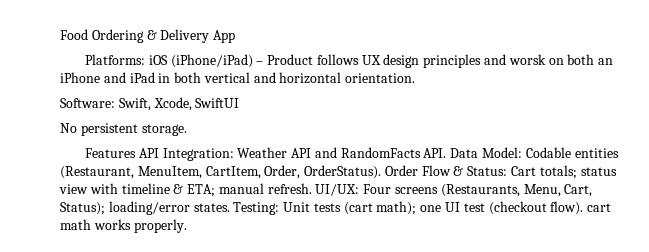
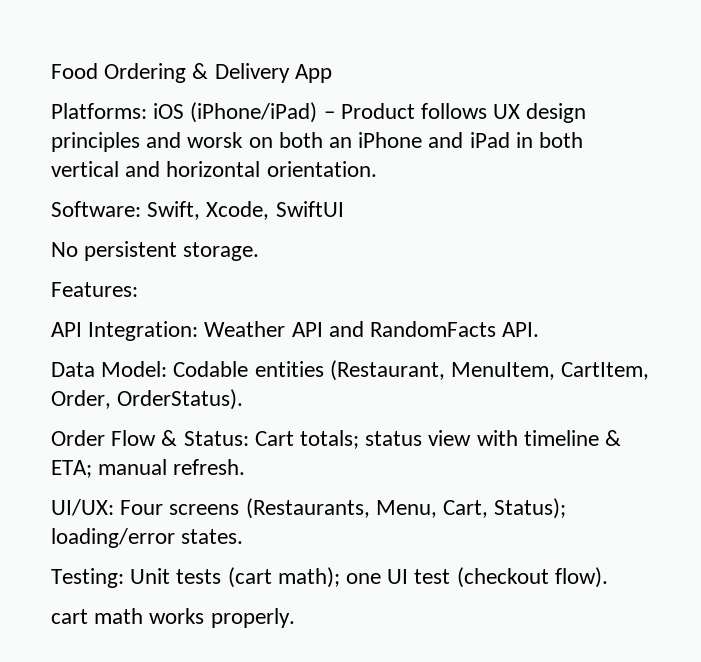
[85,148,137,158] Features -> [51,282,138,297] Features: //
(447, 153) none -> (540, 329) //
(382, 172) none -> (244, 399) //
(312, 188) none -> (246, 467) //
(230, 207) none -> (244, 536) //
(584, 208) none -> (608, 577) //

